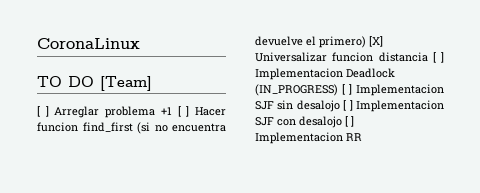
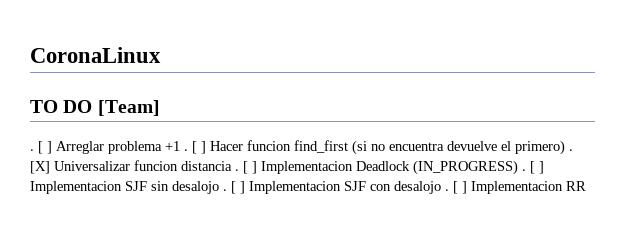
(152, 83) none -> [30,149,34,151] .
(172, 111) none -> [184,149,188,151] .
(366, 42) none -> [569,149,573,151] .
(428, 57) none -> [235,169,239,171] .
(338, 90) none -> [522,169,526,171] .
(340, 106) none -> [223,189,227,191] .
(342, 122) none -> [445,189,449,191] .

